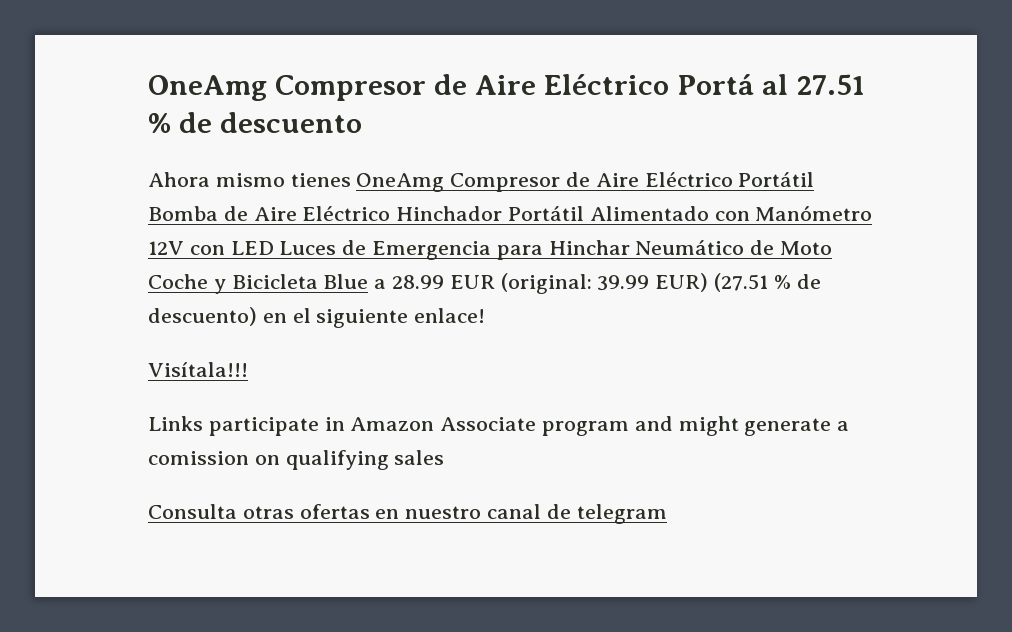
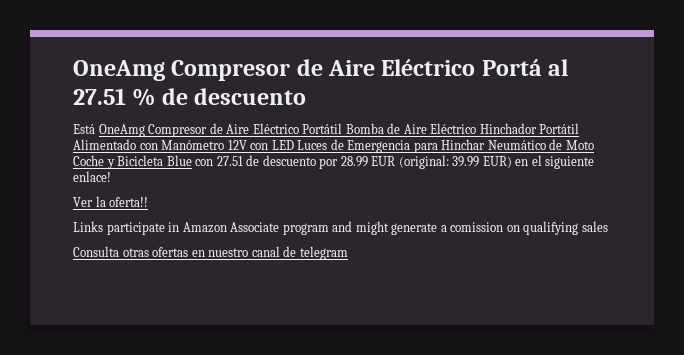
[148,172,351,187] Ahora mismo tienes -> [73,124,95,134] Está
[374,279,387,289] a -> [195,155,339,169] con 27.51 de descuento por
[714,273,821,292] [148,307,257,326] (27.51 % de descuento) -> (512, 162) none
[148,362,248,377] Visítala!!! -> [73,196,149,207] Ver la oferta!!

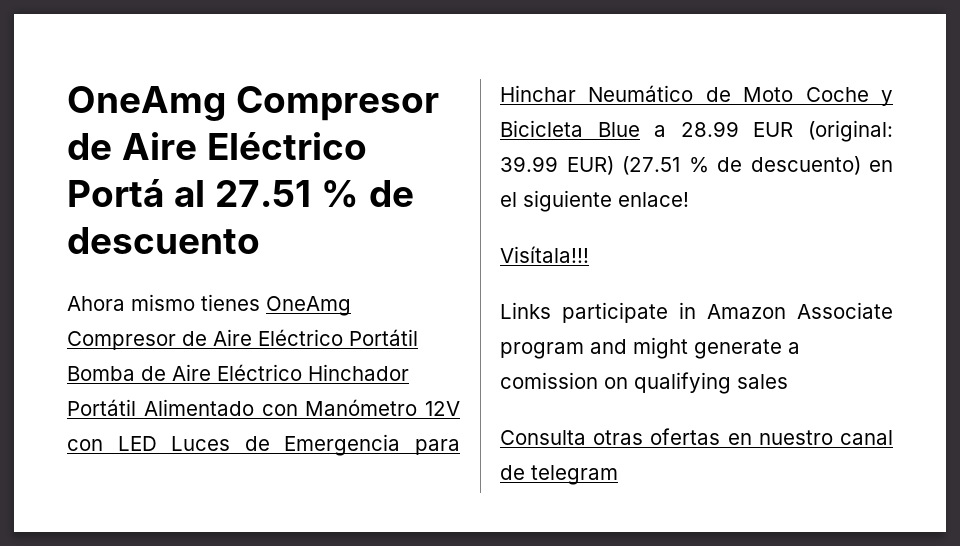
[73,124,95,134] Está -> [67,294,260,311] Ahora mismo tienes
[195,155,339,169] con 27.51 de descuento por -> [654,125,667,137] a
(512, 162) none -> [622,156,861,175] (27.51 % de descuento)
[73,196,149,207] Ver la oferta!! -> [500,246,589,263] Visítala!!!

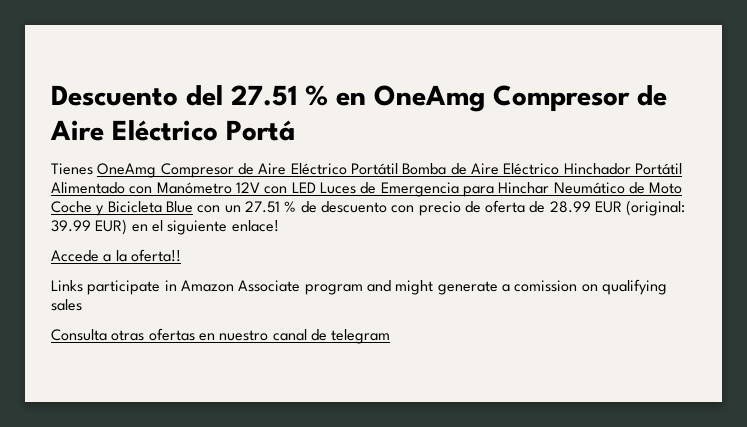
(67, 103) none -> [51,85,366,106] Descuento del 27.51 % en
[173,180,414,208] [67,227,260,254] [67,294,260,311] al 27.51 % de descuento // Ahora mismo tienes -> [51,163,93,175] // Tienes
[654,125,667,137] a -> [197,200,546,216] con un 27.51 % de descuento con precio de oferta de
[622,156,861,175] (27.51 % de descuento) -> (128, 227) none
[500,246,589,263] Visítala!!! -> [51,249,181,262] Accede a la oferta!!

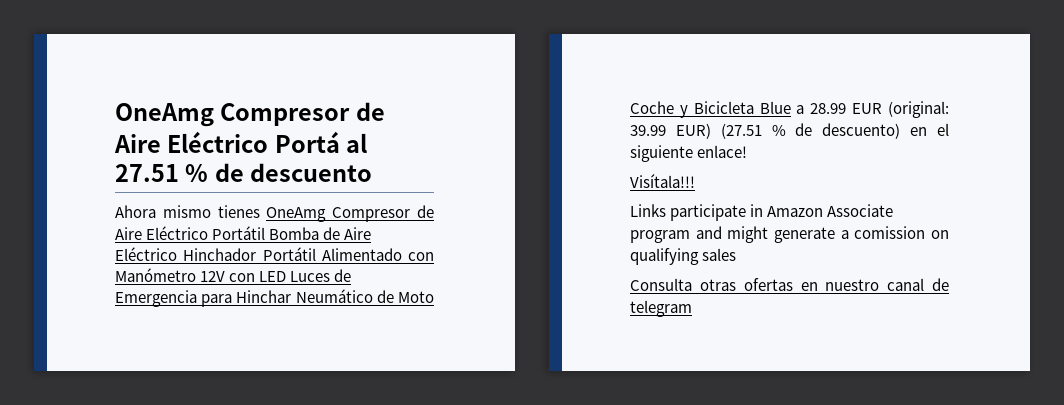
[51,85,366,106] Descuento del 27.51 % en -> (115, 115) none
[51,163,93,175] // Tienes -> [346,133,368,153] [115,163,373,182] [115,205,260,218] al 27.51 % de descuento // Ahora mismo tienes
[197,200,546,216] con un 27.51 % de descuento con precio de oferta de -> [796,105,805,114] a
(128, 227) none -> [720,123,901,139] (27.51 % de descuento)
[51,249,181,262] Accede a la oferta!! -> [630,174,695,188] Visítala!!!

